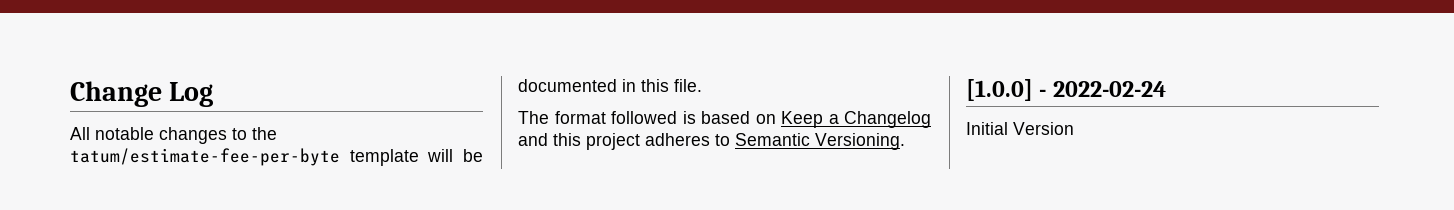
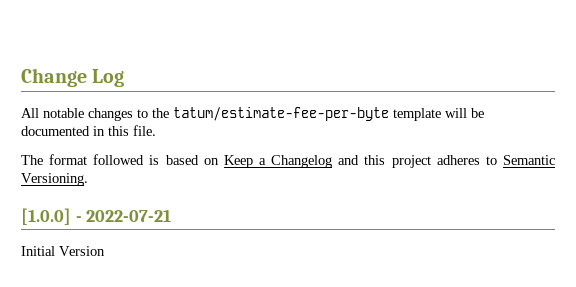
[1052,81,1166,97] 2022-02-24 -> [86,209,172,222] 2022-07-21

